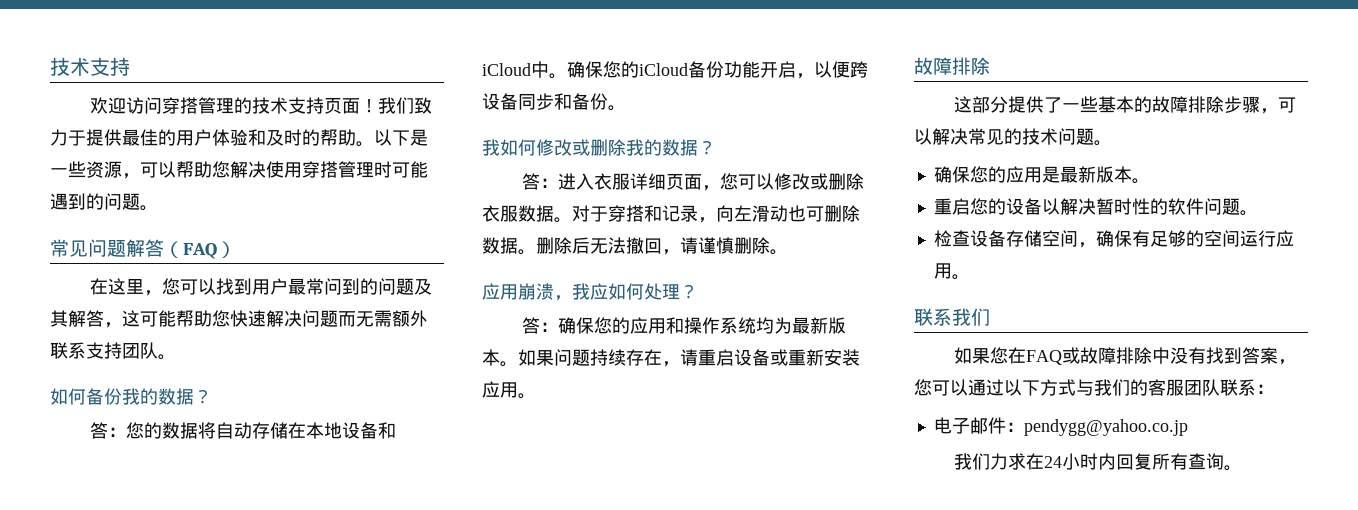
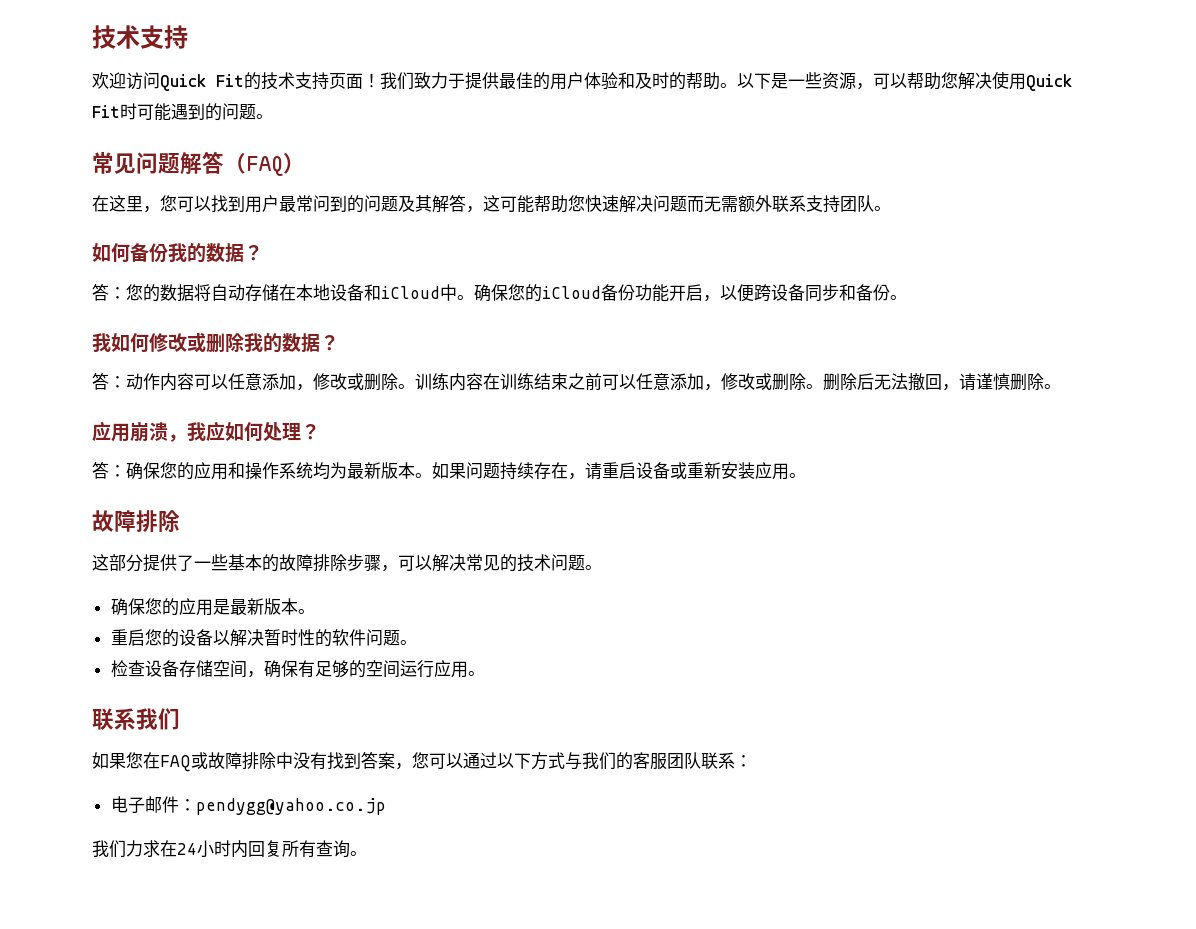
[161,97,234,114] 穿搭管理 -> [160,74,244,91] Quick Fit
[302,161,374,178] 穿搭管理 -> [1026,74,1072,91] [92,105,120,118] Quick Fit
[557,173,864,191] [482,205,860,223] [482,237,518,254] 进入衣服详细页面，您可以修改或删除衣服数据。对于穿搭和记录，向左滑动也可删除数据 -> [126,373,806,391] 动作内容可以任意添加，修改或删除。训练内容在训练结束之前可以任意添加，修改或删除

